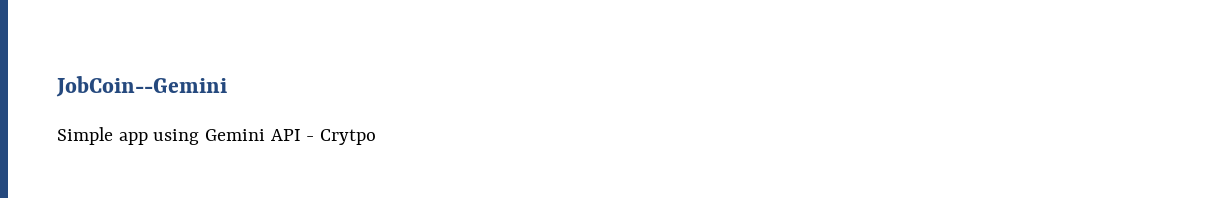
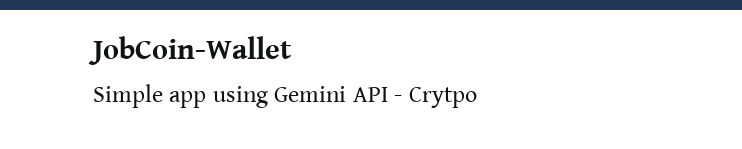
[56,76,227,97] JobCoin--Gemini -> [88,36,292,65] JobCoin-Wallet

